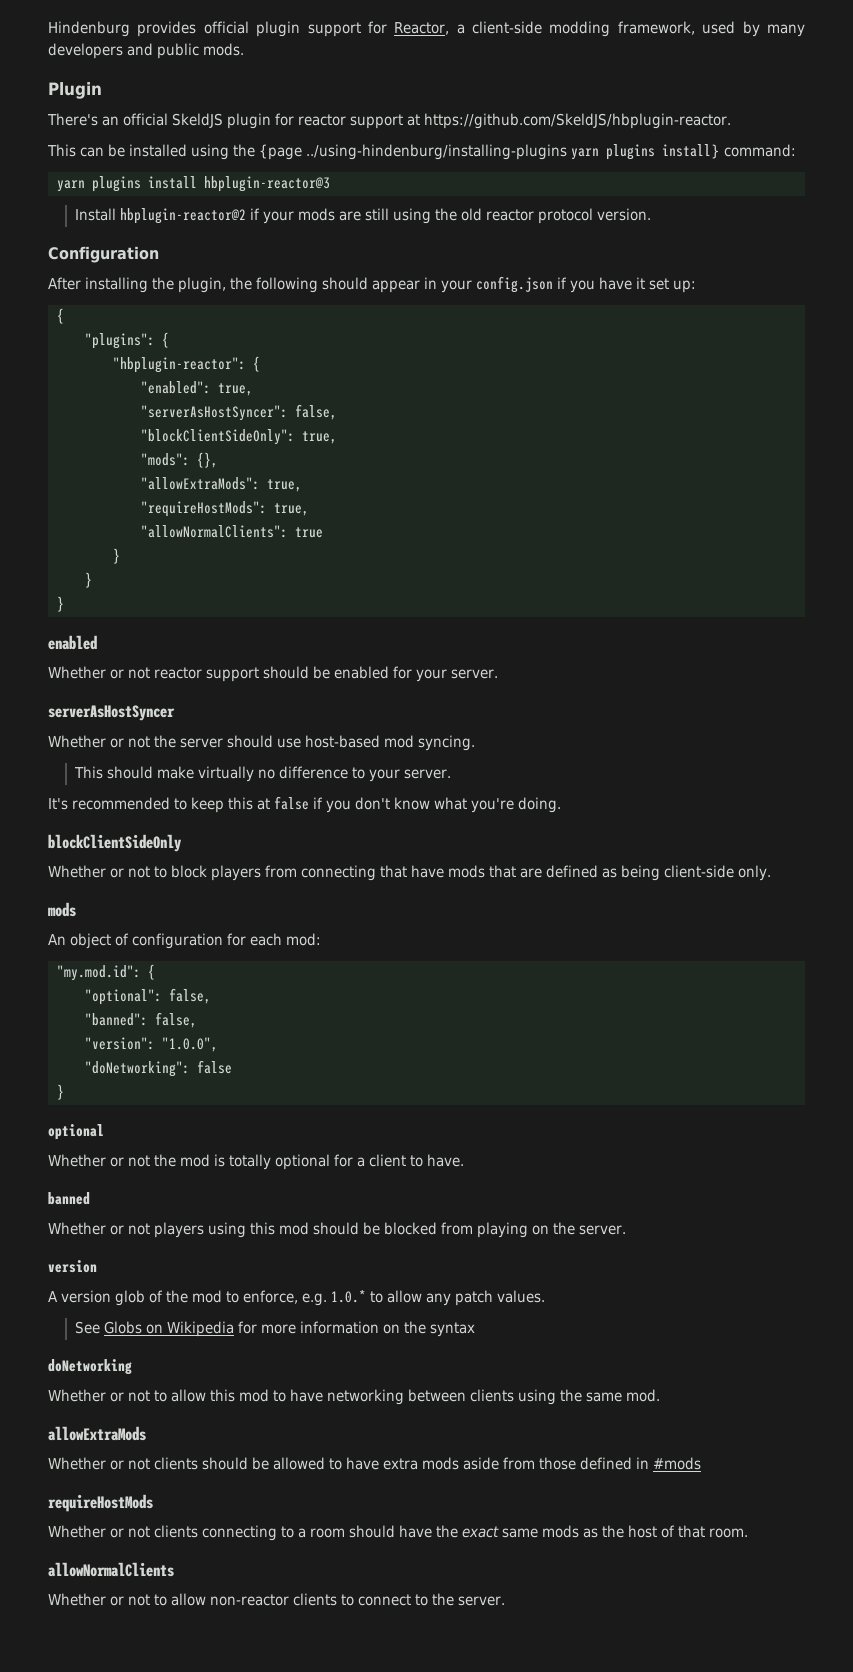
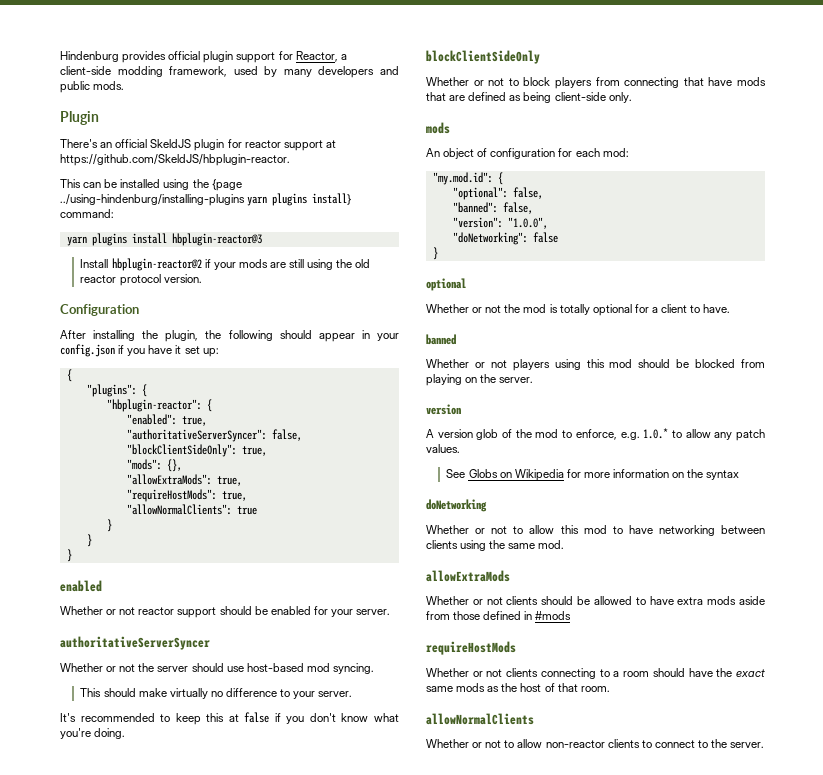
[140,405,288,421] "serverAsHostSyncer": -> [126,429,267,442] "authoritativeServerSyncer":
[48,705,175,721] serverAsHostSyncer -> [60,636,210,650] authoritativeServerSyncer

